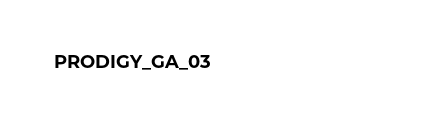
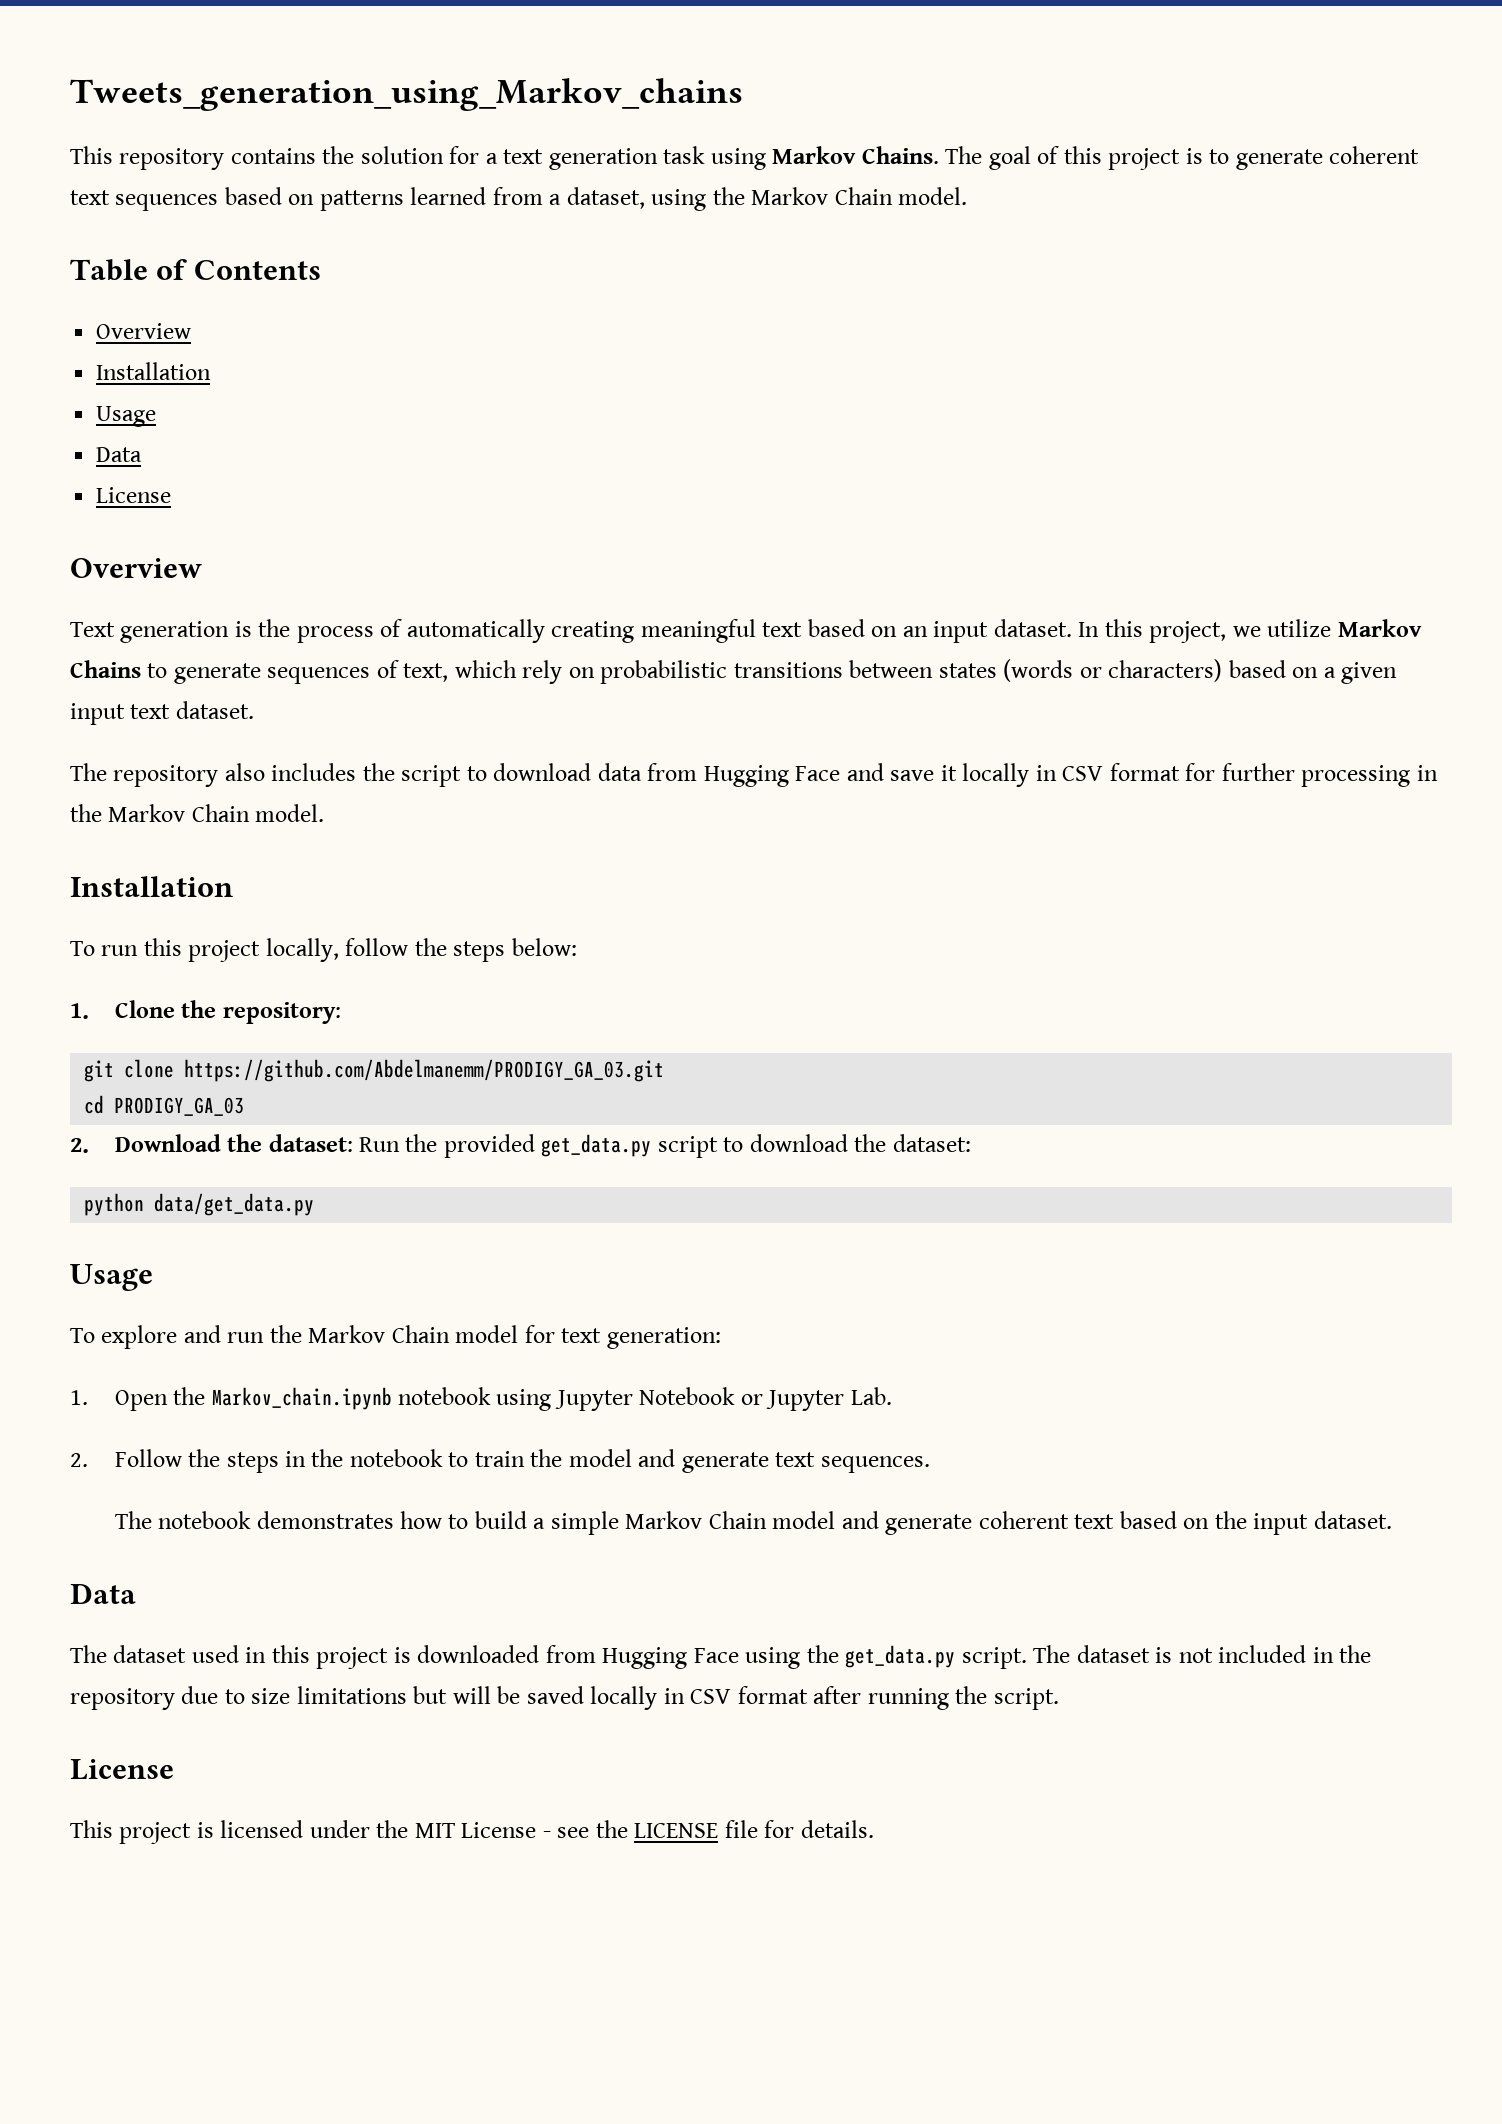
[54,55,211,70] PRODIGY_GA_03 -> [70,78,743,111] [70,146,1420,170] [70,187,968,211] [70,259,321,281] [96,323,192,339] [96,362,212,380] [96,406,157,427] [96,447,143,462] [96,487,172,503] [70,558,202,578] [70,619,1422,643] [70,659,1398,684] [70,701,254,725] [70,763,1438,787] [70,804,325,822] [70,876,233,897] [70,938,577,962] [70,1000,341,1024] [84,1059,665,1082] [84,1095,245,1116] [70,1134,971,1158] [84,1193,315,1216] [70,1264,153,1291] [70,1325,721,1349] [70,1387,892,1411] [70,1449,930,1473] [114,1511,1392,1535] [70,1583,136,1604] [70,1645,1372,1669] [70,1686,1059,1710] [70,1759,174,1780] [70,1820,874,1844] Tweets_generation_using_Markov_chains // This repository contains the solution for a text generation task using Markov Chains. The goal of this project is to generate coherent text sequences based on patterns learned from a dataset, using the Markov Chain model. // Table of Contents // Overview // Installation // Usage // Data // License // Overview // Text generation is the process of automatically creating meaningful text based on an input dataset. In this project, we utilize Markov Chains to generate sequences of text, which rely on probabilistic transitions between states (words or characters) based on a given input text dataset. // The repository also includes the script to download data from Hugging Face and save it locally in CSV format for further processing in the Markov Chain model. // Installation // To run this project locally, follow the steps below: // 1. Clone the repository: // git clone https://github.com/Abdelmanemm/PRODIGY_GA_03.git // cd PRODIGY_GA_03 // 2. Download the dataset: Run the provided get_data.py script to download the dataset: // python data/get_data.py // Usage // To explore and run the Markov Chain model for text generation: // 1. Open the Markov_chain.ipynb notebook using Jupyter Notebook or Jupyter Lab. // 2. Follow the steps in the notebook to train the model and generate text sequences. // The notebook demonstrates how to build a simple Markov Chain model and generate coherent text based on the input dataset. // Data // The dataset used in this project is downloaded from Hugging Face using the get_data.py script. The dataset is not included in the repository due to size limitations but will be saved locally in CSV format after running the script. // License // This project is licensed under the MIT License - see the LICENSE file for details.

